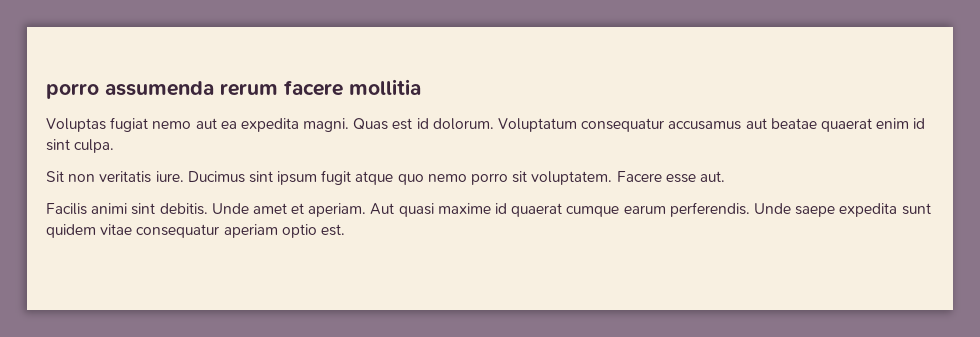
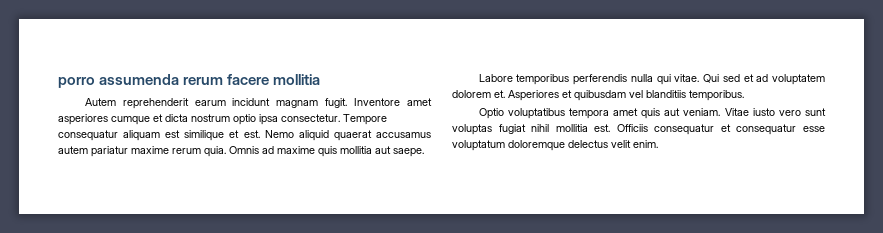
[46,117,926,132] [46,139,115,153] [46,170,725,185] [46,202,931,217] [46,224,345,238] Voluptas fugiat nemo aut ea expedita magni. Quas est id dolorum. Voluptatum consequatur accusamus aut beatae quaerat enim id sint culpa. // Sit non veritatis iure. Ducimus sint ipsum fugit atque quo nemo porro sit voluptatem. Facere esse aut. // Facilis animi sint debitis. Unde amet et aperiam. Aut quasi maxime id quaerat cumque earum perferendis. Unde saepe expedita sunt quidem vitae consequatur aperiam optio est. -> [84,98,432,109] [58,114,387,125] [58,130,431,141] [58,146,424,157] [478,74,825,85] [452,90,744,101] [478,108,826,119] [452,124,825,135] [452,140,658,151] Autem reprehenderit earum incidunt magnam fugit. Inventore amet asperiores cumque et dicta nostrum optio ipsa consectetur. Tempore consequatur aliquam est similique et est. Nemo aliquid quaerat accusamus autem pariatur maxime rerum quia. Omnis ad maxime quis mollitia aut saepe. // Labore temporibus perferendis nulla qui vitae. Qui sed et ad voluptatem dolorem et. Asperiores et quibusdam vel blanditiis temporibus. // Optio voluptatibus tempora amet quis aut veniam. Vitae iusto vero sunt voluptas fugiat nihil mollitia est. Officiis consequatur et consequatur esse voluptatum doloremque delectus velit enim.

